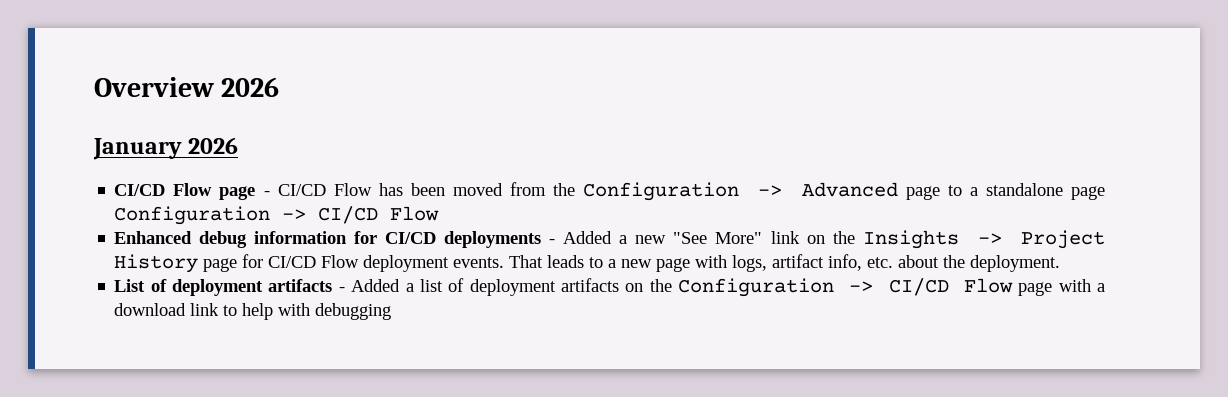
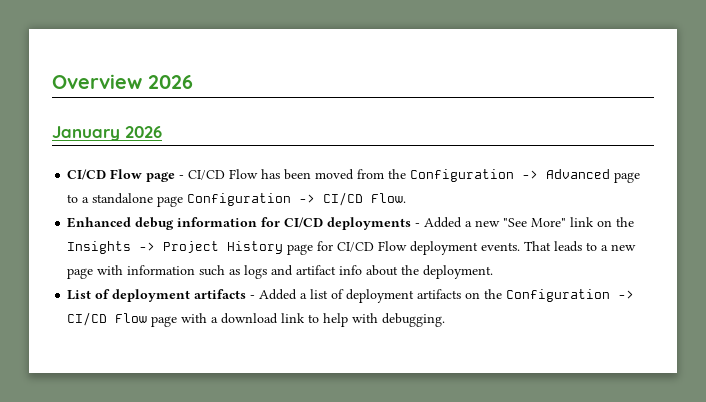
[390,206,440,221] Flow -> [371,193,407,203] Flow.
[732,254,894,272] logs, artifact info, etc. -> [127,265,363,279] information such as logs and artifact info
[315,303,392,320] debugging -> [382,313,446,327] debugging.

